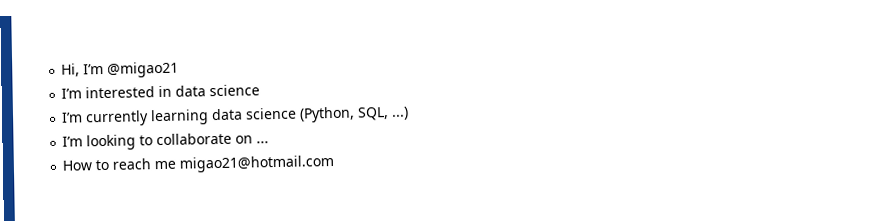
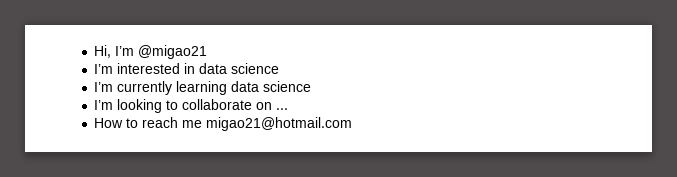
[299,106,410,123] (Python, SQL, ...) -> (312, 86) none

